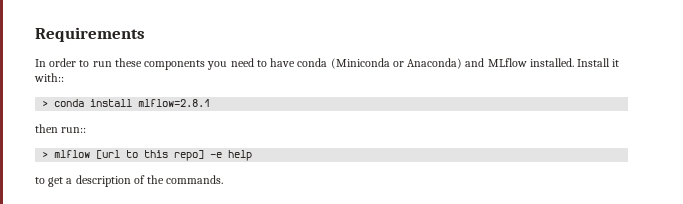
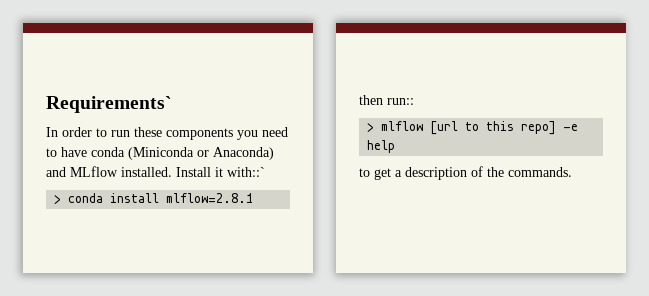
[35,27,145,42] Requirements -> [46,96,172,113] Requirements`
[34,73,64,82] with:: -> [227,167,265,177] with::`

